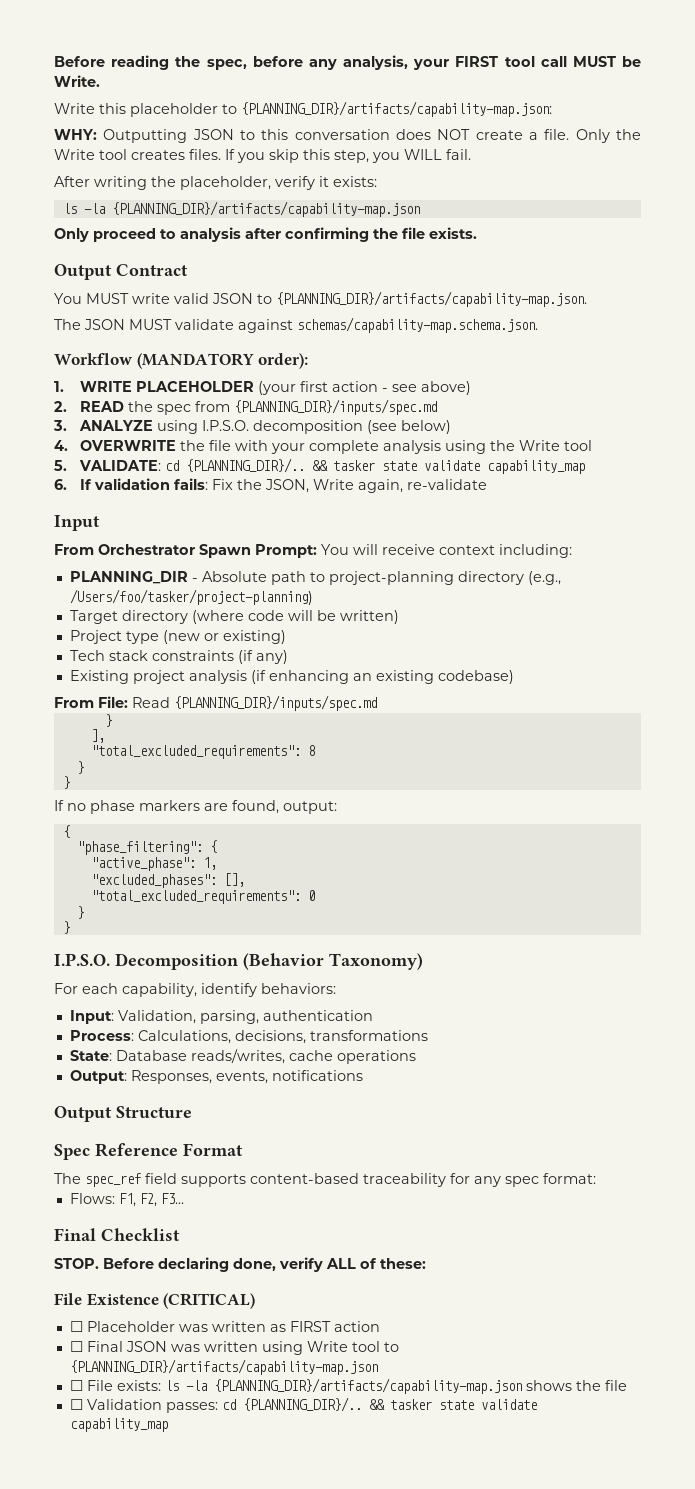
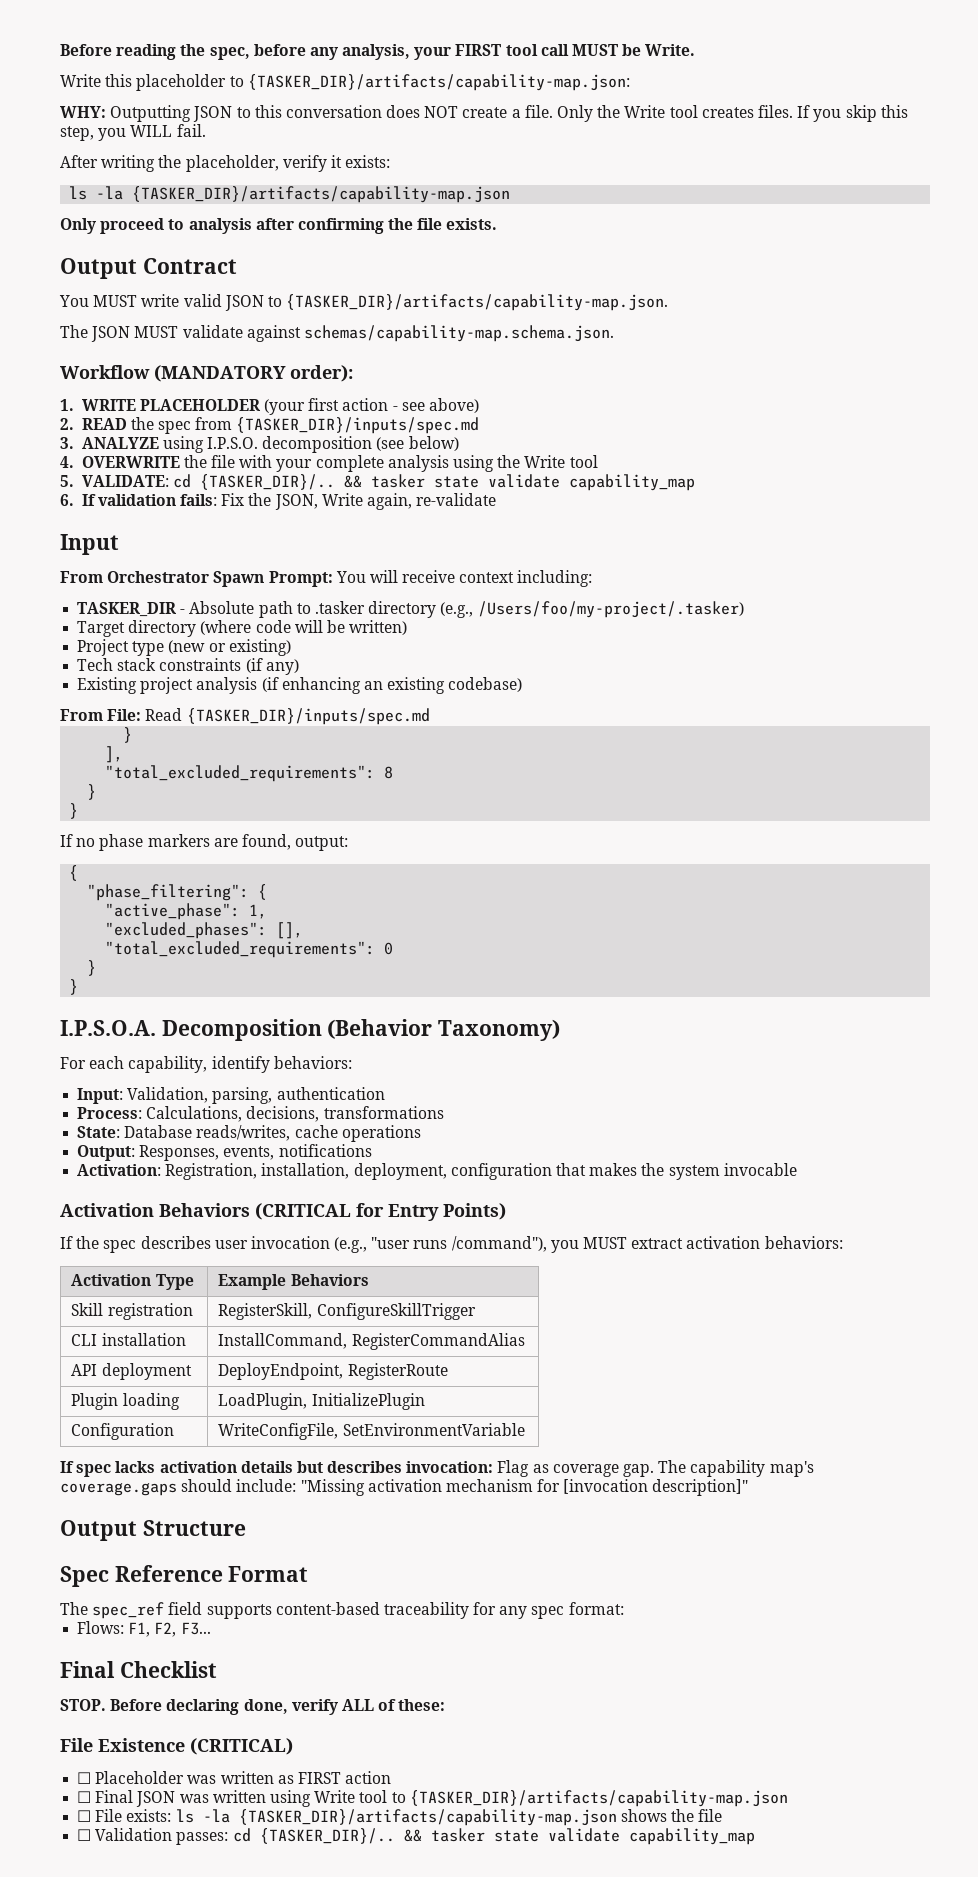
[241,101,552,117] {PLANNING_DIR}/artifacts/capability-map.json: -> [247,74,630,91] {TASKER_DIR}/artifacts/capability-map.json:
[111,201,420,217] {PLANNING_DIR}/artifacts/capability-map.json -> [132,186,511,203] {TASKER_DIR}/artifacts/capability-map.json
[276,291,587,307] {PLANNING_DIR}/artifacts/capability-map.json. -> [286,294,669,311] {TASKER_DIR}/artifacts/capability-map.json.
[234,399,438,415] {PLANNING_DIR}/inputs/spec.md -> [236,417,480,434] {TASKER_DIR}/inputs/spec.md
[186,458,306,473] {PLANNING_DIR}/.. -> [199,474,335,490] {TASKER_DIR}/..
[69,571,188,584] PLANNING_DIR -> [77,602,178,617] TASKER_DIR
[328,571,454,585] project-planning -> [314,601,365,614] .tasker
[69,589,313,605] /Users/foo/tasker/project-planning) -> [477,601,744,618] /Users/foo/my-project/.tasker)
[174,695,377,711] {PLANNING_DIR}/inputs/spec.md -> [186,708,430,725] {TASKER_DIR}/inputs/spec.md
[54,953,110,966] I.P.S.O. -> [60,1020,156,1036] I.P.S.O.A.
(363, 1075) none -> [77,1163,797,1180] [60,1203,506,1221] [60,1236,843,1253] [71,1274,194,1290] [218,1274,369,1290] [71,1303,193,1320] [218,1303,476,1320] [71,1333,186,1346] [218,1333,525,1350] [71,1363,192,1380] [218,1363,448,1380] [71,1393,180,1410] [218,1393,425,1410] [71,1423,175,1440] [218,1423,525,1440] [60,1460,814,1477] [60,1479,749,1496] // Activation: Registration, installation, deployment, configuration that makes the system invocable // Activation Behaviors (CRITICAL for Entry Points) // If the spec describes user invocation (e.g., "user runs /command"), you MUST extract activation behaviors: // Activation Type | Example Behaviors // Skill registration | RegisterSkill, ConfigureSkillTrigger // CLI installation | InstallCommand, RegisterCommandAlias // API deployment | DeployEndpoint, RegisterRoute // Plugin loading | LoadPlugin, InitializePlugin // Configuration | WriteConfigFile, SetEnvironmentVariable // If spec lacks activation details but describes invocation: Flag as coverage gap. The capability map's coverage.gaps should include: "Missing activation mechanism for [invocation description]"
[69,1359,378,1375] {PLANNING_DIR}/artifacts/capability-map.json -> [409,1790,788,1807] {TASKER_DIR}/artifacts/capability-map.json
[213,1378,522,1394] {PLANNING_DIR}/artifacts/capability-map.json -> [238,1809,617,1826] {TASKER_DIR}/artifacts/capability-map.json
[242,1397,362,1412] {PLANNING_DIR}/.. -> [259,1828,395,1844] {TASKER_DIR}/..

